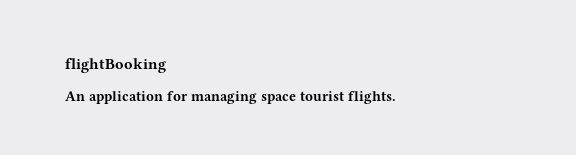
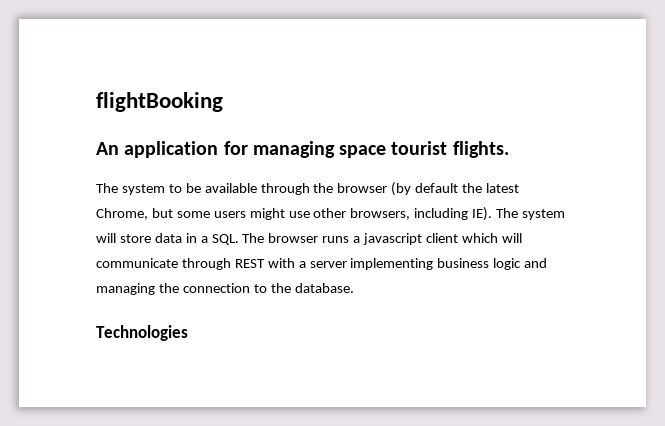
(396, 97) none -> [96,182,520,196] [96,207,566,221] [96,233,522,245] [96,258,548,270] [96,283,354,295] [96,325,188,341] // The system to be available through the browser (by default the latest Chrome, but some users might use other browsers, including IE). The system will store data in a SQL. The browser runs a javascript client which will communicate through REST with a server implementing business logic and managing the connection to the database. // Technologies

